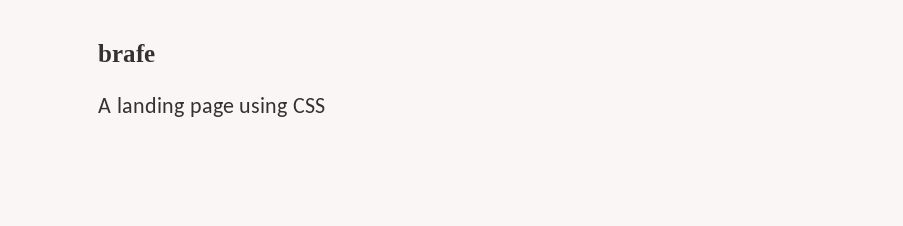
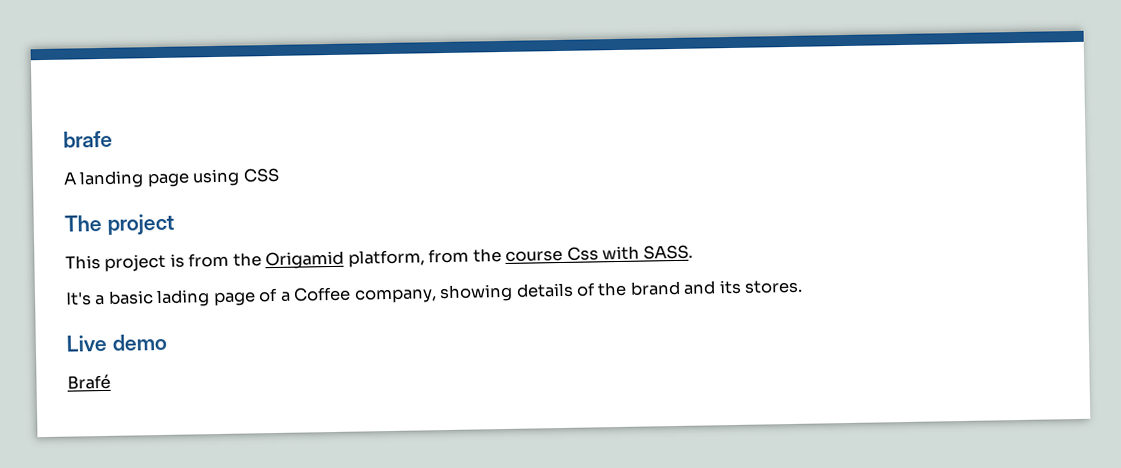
(326, 105) none -> [64,213,174,236] [65,244,694,272] [65,279,804,308] [66,333,167,352] [67,373,111,390] // The project // This project is from the Origamid platform, from the course Css with SASS. // It's a basic lading page of a Coffee company, showing details of the brand and its stores. // Live demo // Brafé

